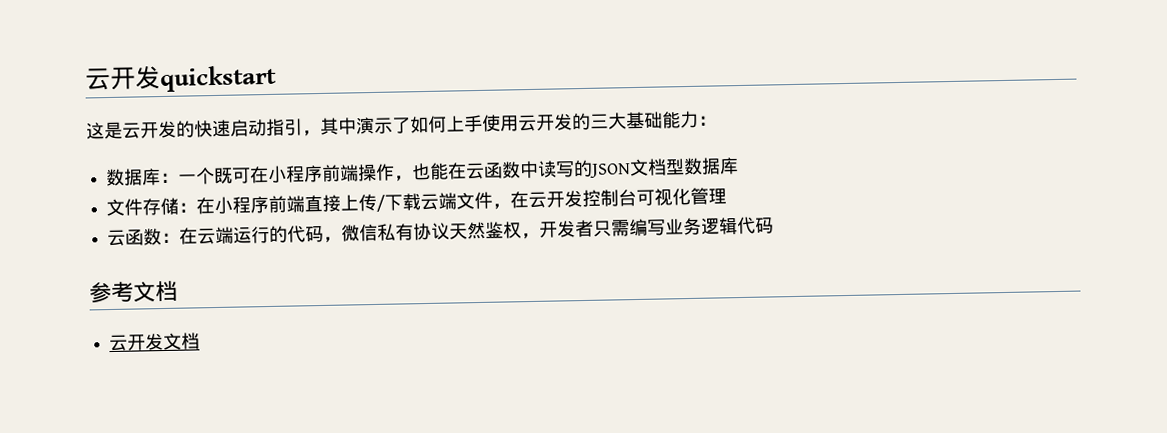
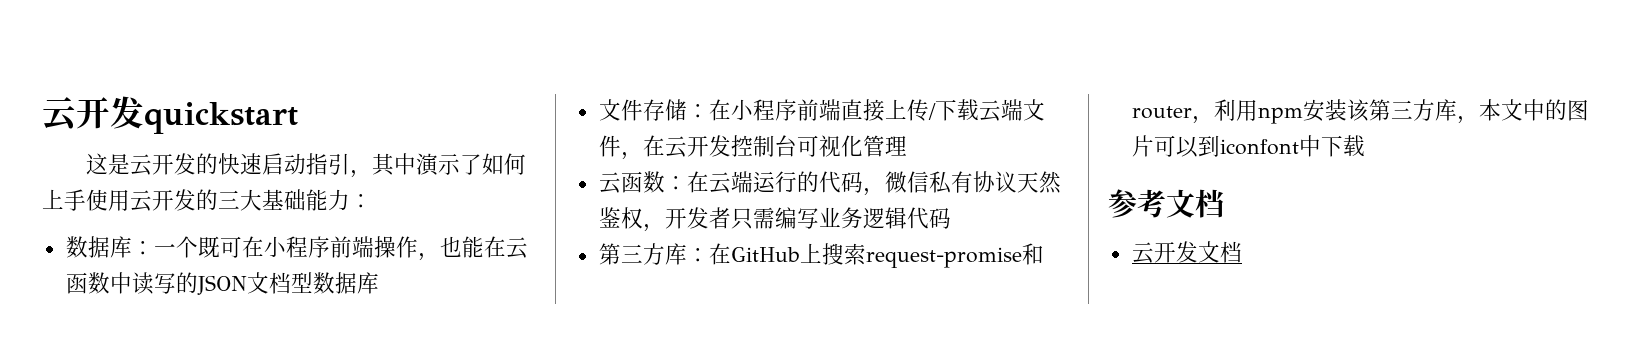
(775, 225) none -> [598,243,1044,268] [1131,99,1589,124] [1131,135,1365,158] // 第三方库：在GitHub上搜索request-promise和router，利用npm安装该第三方库，本文中的图片可以到iconfont中下载

